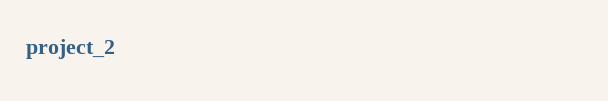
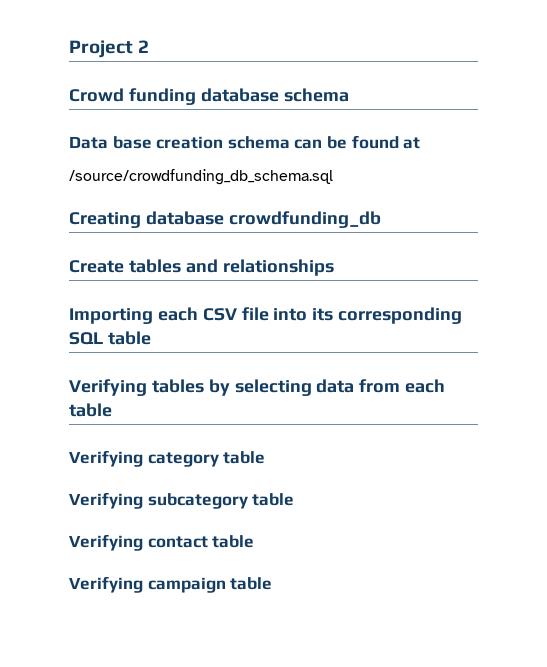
[26,39,115,59] project_2 -> [69,40,150,58] [69,88,349,105] [69,135,421,149] [69,169,333,185] [69,211,381,228] [69,259,334,276] [69,307,463,324] [69,331,151,345] [69,379,446,396] [69,403,112,417] [69,450,266,467] [69,492,295,509] [69,534,255,551] [69,576,273,593] Project 2 // Crowd funding database schema // Data base creation schema can be found at // /source/crowdfunding_db_schema.sql // Creating database crowdfunding_db // Create tables and relationships // Importing each CSV file into its corresponding SQL table // Verifying tables by selecting data from each table // Verifying category table // Verifying subcategory table // Verifying contact table // Verifying campaign table

